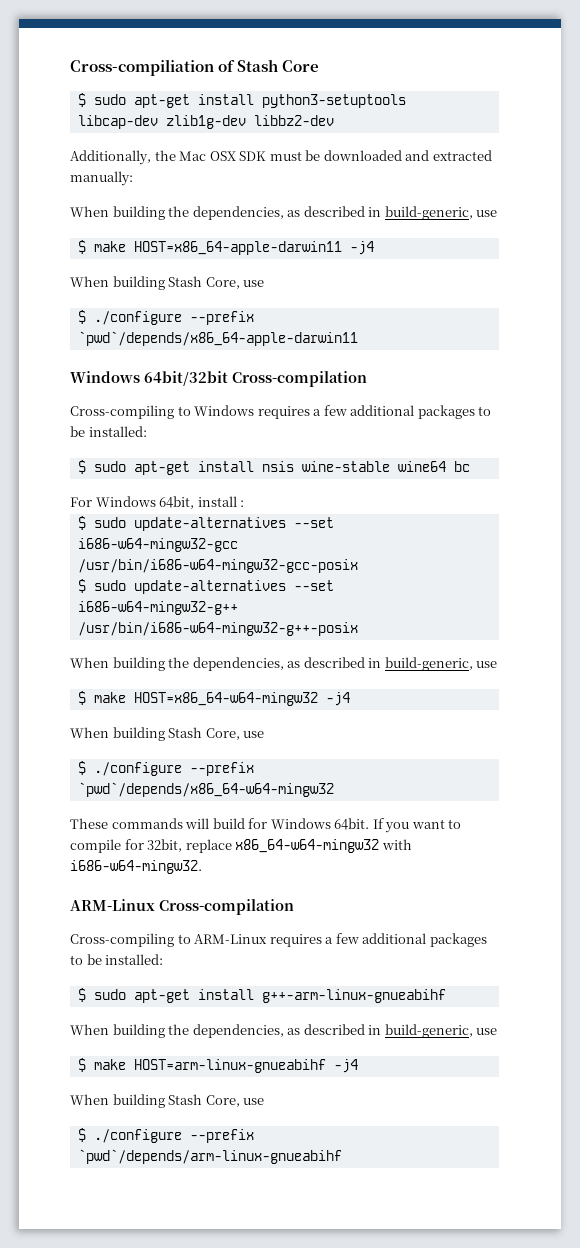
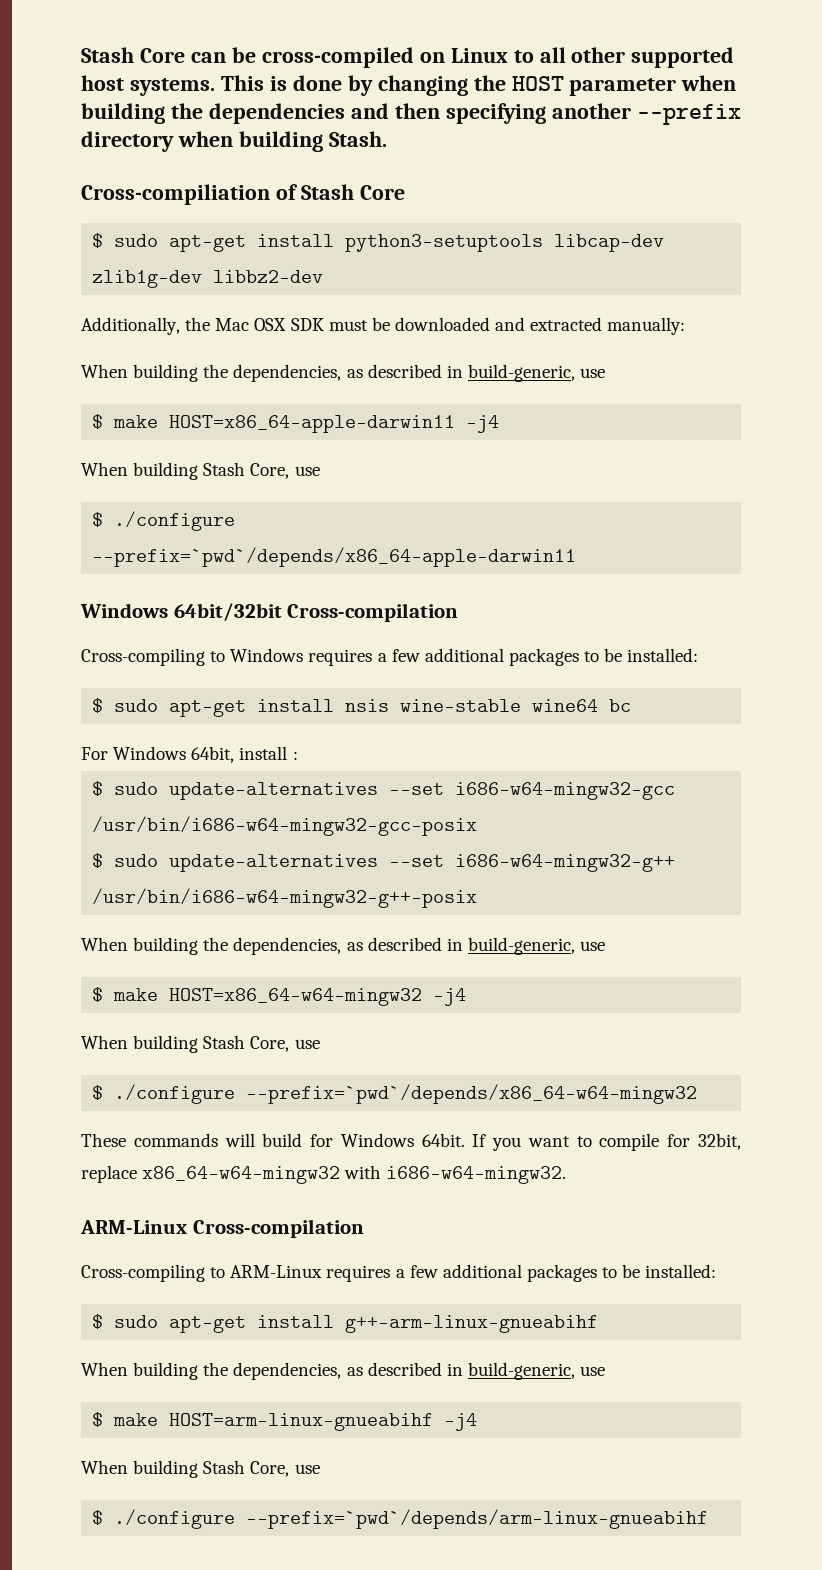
(70, 67) none -> [81,47,735,68] [81,75,737,96] [81,103,741,125] [81,131,387,152] Stash Core can be cross-compiled on Linux to all other supported host systems. This is done by changing the HOST parameter when building the dependencies and then specifying another --prefix directory when building Stash. //
[189,311,254,325] [77,331,358,346] --prefix `pwd`/depends/x86_64-apple-darwin11 -> [92,547,577,567] --prefix=`pwd`/depends/x86_64-apple-darwin11
[189,762,254,776] [77,782,334,797] --prefix `pwd`/depends/x86_64-w64-mingw32 -> [246,1084,698,1104] --prefix=`pwd`/depends/x86_64-w64-mingw32
[189,1129,254,1143] [77,1149,342,1164] --prefix `pwd`/depends/arm-linux-gnueabihf -> [246,1509,709,1529] --prefix=`pwd`/depends/arm-linux-gnueabihf

